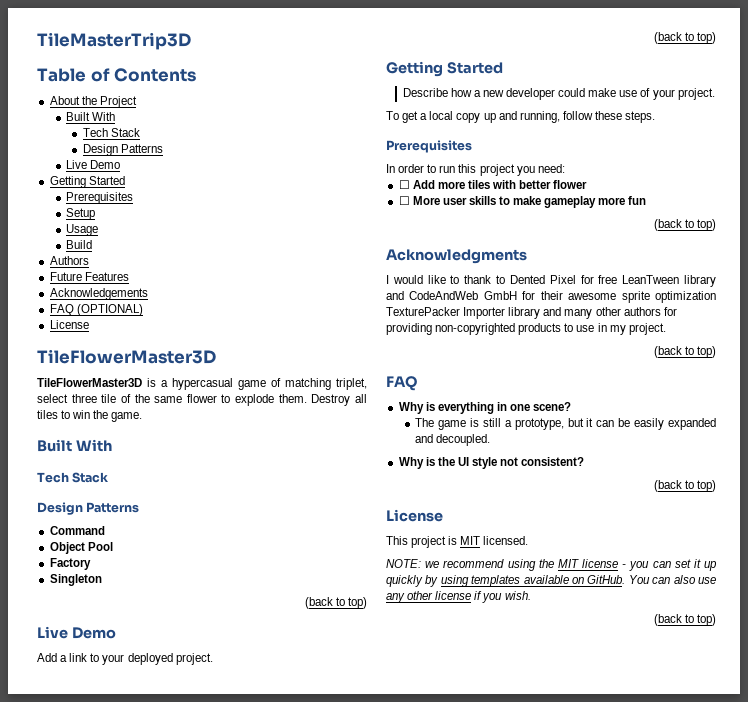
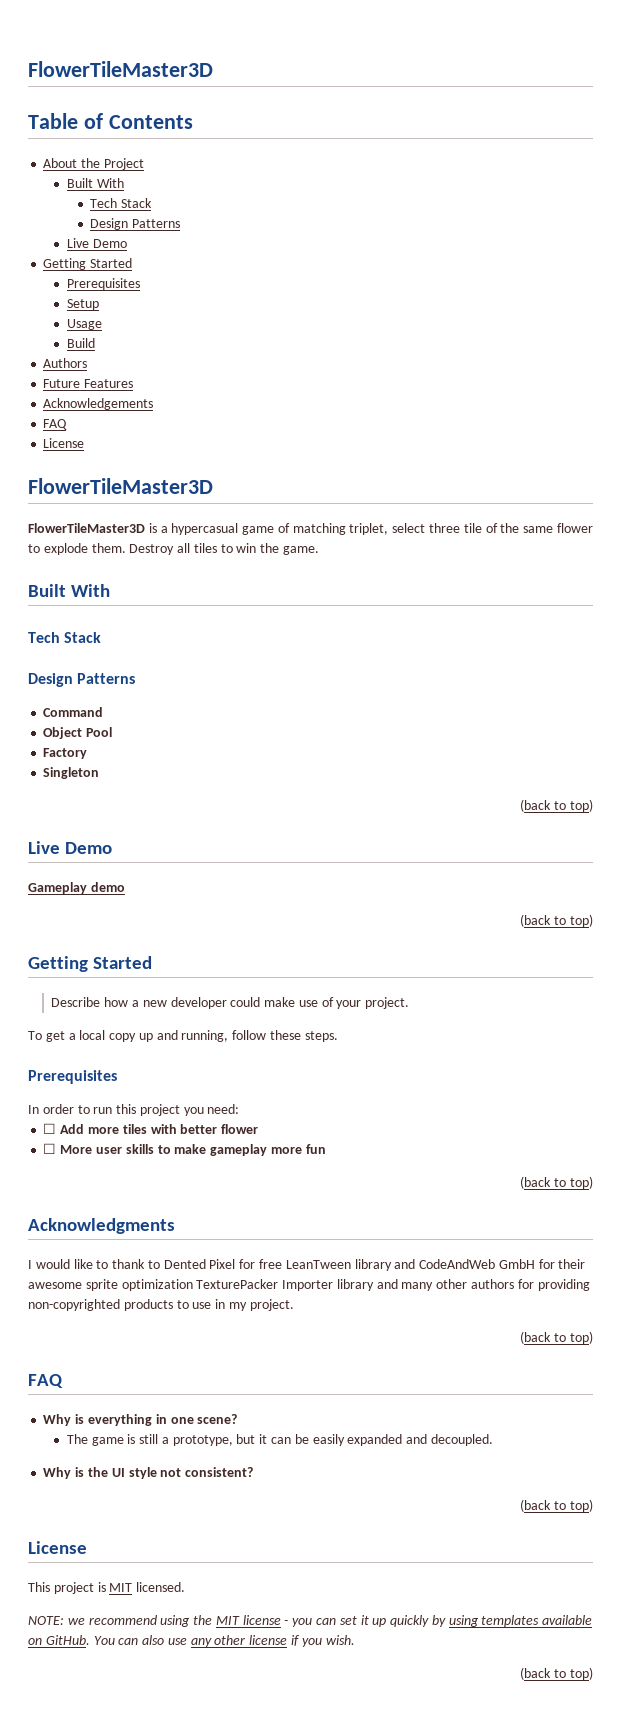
[37,32,191,50] TileMasterTrip3D -> [28,61,213,77] FlowerTileMaster3D
[76,304,143,316] [49,320,89,329] [37,349,216,364] [37,378,142,387] (OPTIONAL) // License // TileFlowerMaster3D // TileFlowerMaster3D -> [43,438,85,448] [28,478,213,494] [28,523,145,533] // License // FlowerTileMaster3D // FlowerTileMaster3D
[37,653,213,665] Add a link to your deployed project. -> [28,882,125,894] Gameplay demo

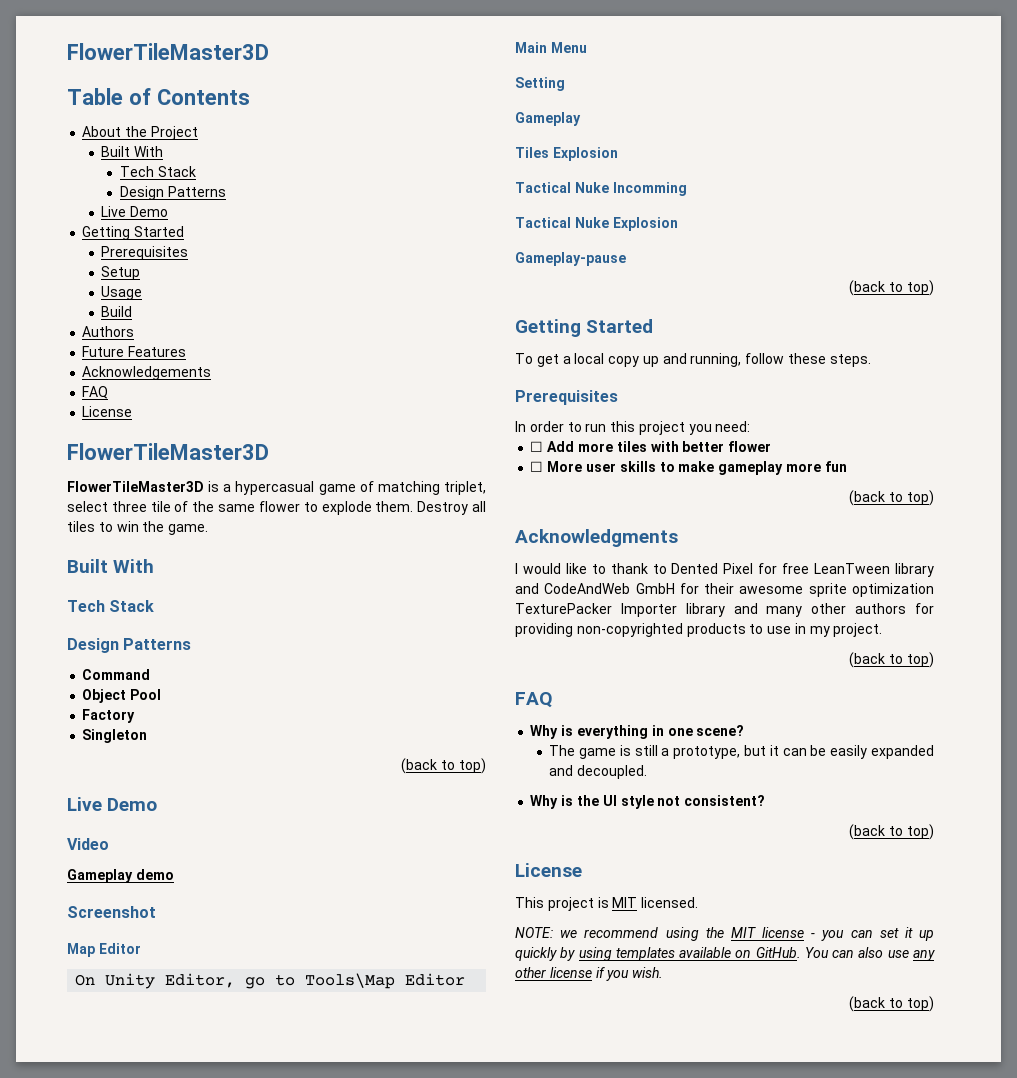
(113, 848) none -> [67,838,109,850] // Video
(125, 887) none -> [67,906,156,918] [67,943,141,957] [75,973,466,989] [515,42,587,53] [515,77,565,91] [515,112,581,126] [515,147,618,161] [515,182,687,196] [515,217,678,231] [515,252,626,266] // Screenshot // Map Editor // On Unity Editor, go to Tools\Map Editor // Main Menu // Setting // Gameplay // Tiles Explosion // Tactical Nuke Incomming // Tactical Nuke Explosion // Gameplay-pause
[51,997,410,1009] // Describe how a new developer could make use of your project. -> (654, 326) none

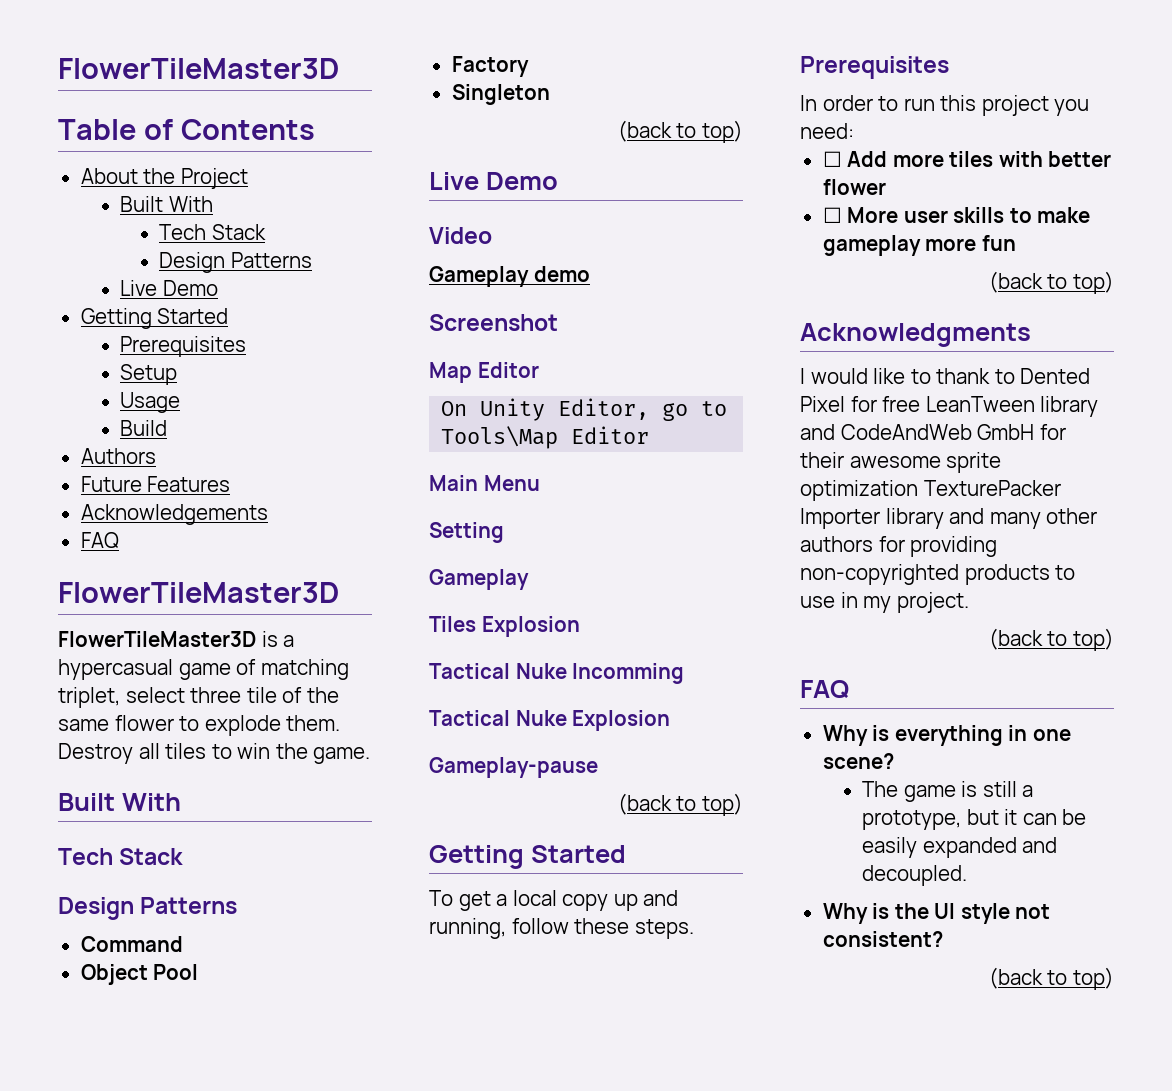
[82,406,133,417] // License -> (119, 540) none
[515,863,582,877] [515,897,699,911] [515,927,934,941] [515,947,935,961] [515,967,664,981] [849,996,934,1012] // License // This project is MIT licensed. // NOTE: we recommend using the MIT license - you can set it up quickly by using templates available on GitHub. You can also use any other license if you wish. // (back to top) -> (1114, 978) none

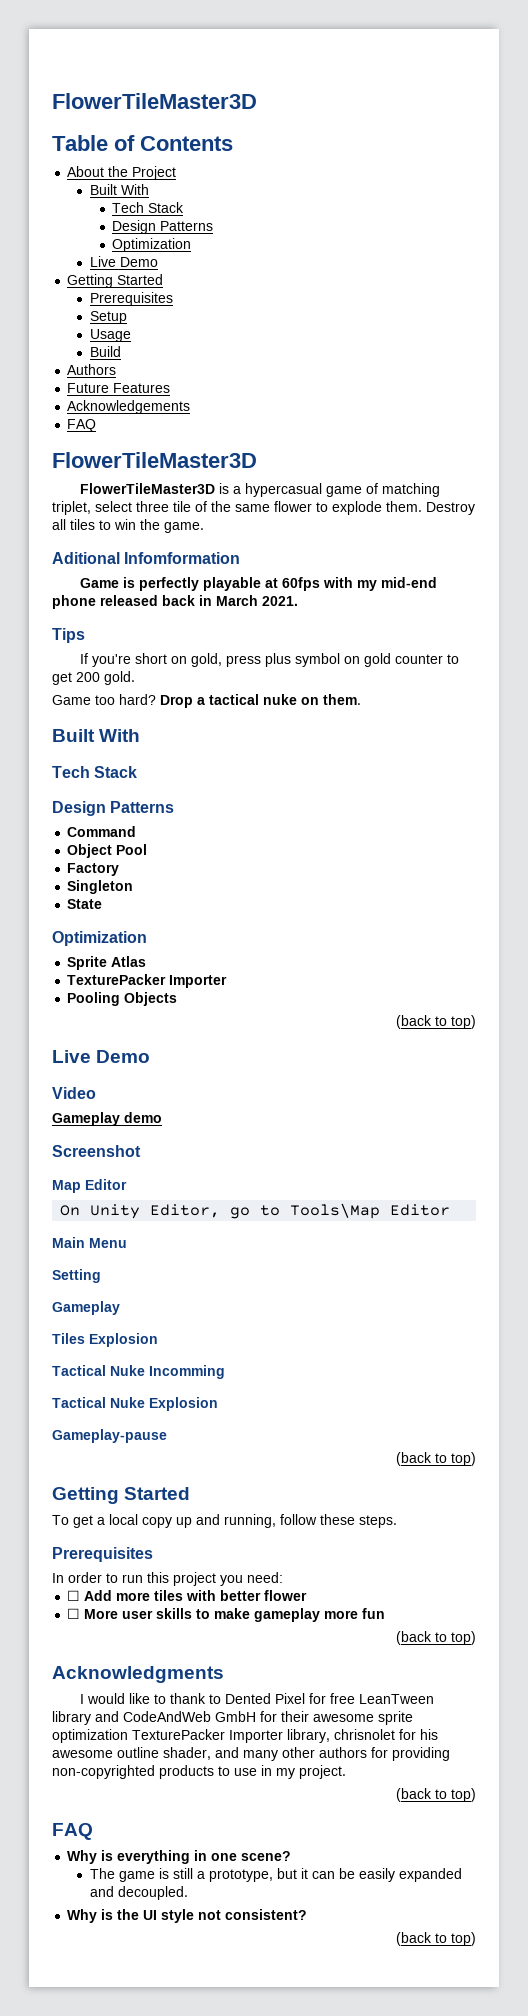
(312, 260) none -> [112,238,192,252] // Optimization
(371, 755) none -> [52,552,241,564] [80,577,438,591] [52,595,298,609] [52,628,85,643] [80,653,460,667] [52,671,135,685] [52,694,361,708] // Aditional Infomformation // Game is perfectly playable at 60fps with my mid-end phone released back in March 2021. // Tips // If you're short on gold, press plus symbol on gold counter to get 200 gold. // Game too hard? Drop a tactical nuke on them.
(550, 94) none -> [67,899,103,909] [52,931,147,946] [67,956,147,970] [67,974,228,988] [67,992,178,1006] // State // Optimization // Sprite Atlas // TexturePacker Importer // Pooling Objects
[885,508,944,529] library -> [287,1729,438,1743] [52,1747,211,1760] library, chrisnolet for his awesome outline shader,

